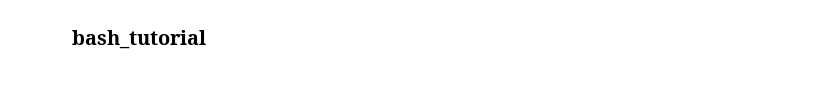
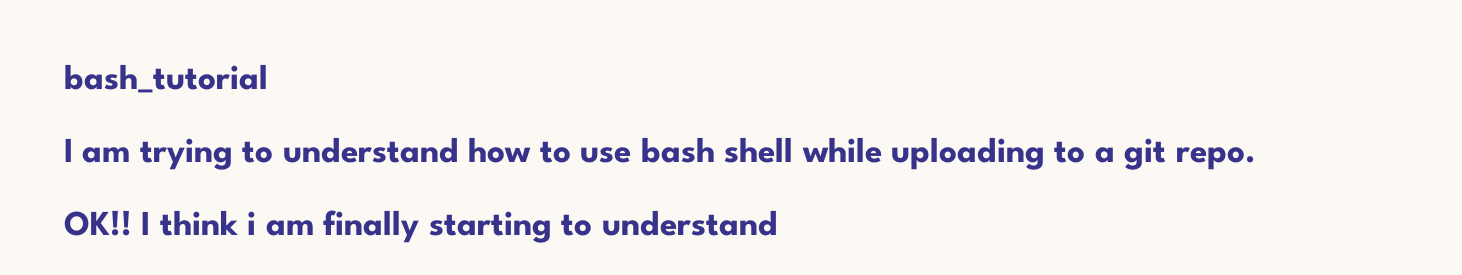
(206, 39) none -> [64,137,1256,170] [64,210,778,243] // I am trying to understand how to use bash shell while uploading to a git repo. // OK!! I think i am finally starting to understand

